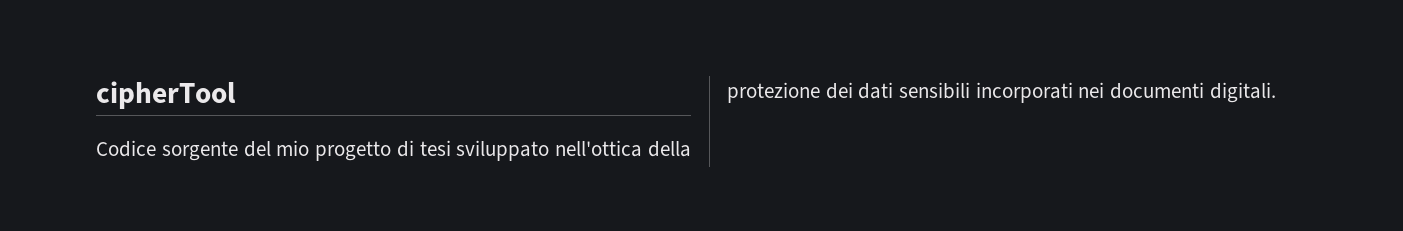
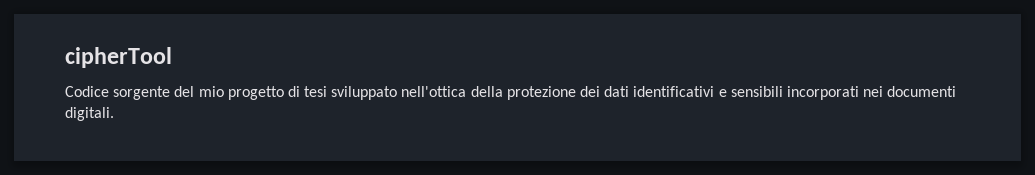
(894, 90) none -> [633,86,727,97] identificativi e

